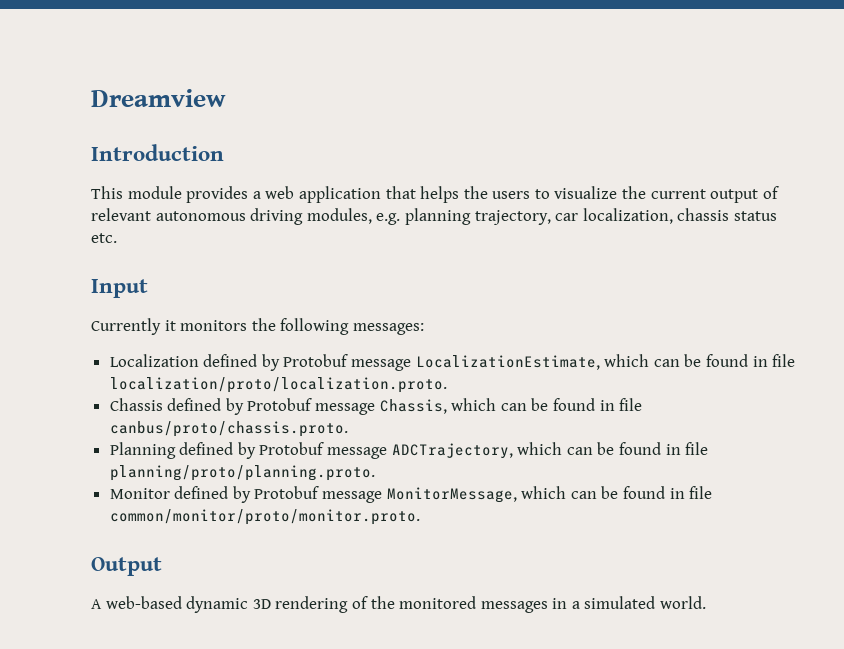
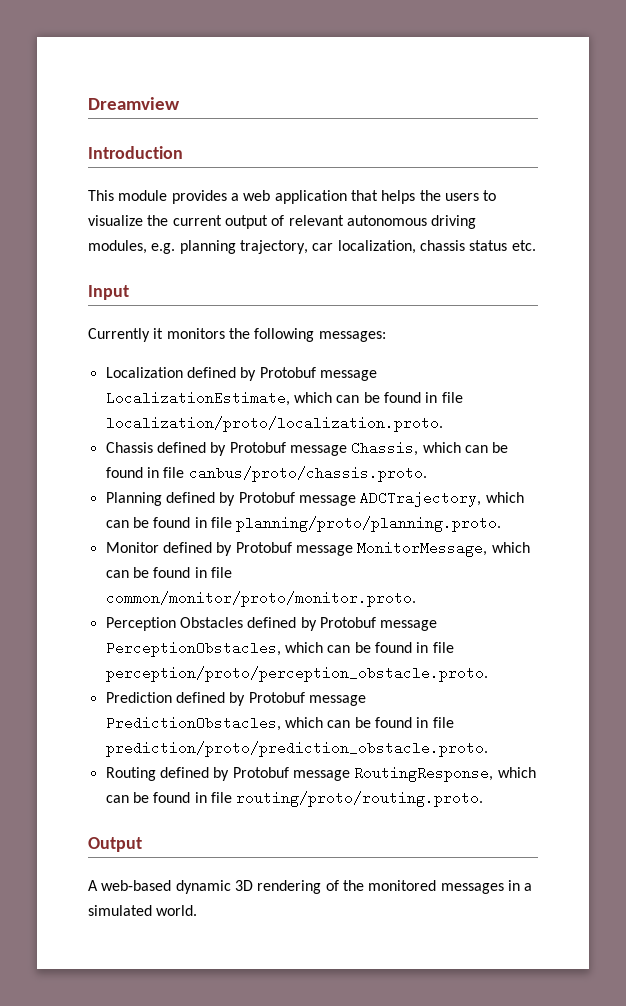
(420, 517) none -> [105,617,438,631] [105,641,454,657] [105,666,488,682] [105,692,366,706] [105,716,454,731] [105,741,488,757] [105,766,536,782] [105,791,484,807] // Perception Obstacles defined by Protobuf message PerceptionObstacles, which can be found in file perception/proto/perception_obstacle.proto. // Prediction defined by Protobuf message PredictionObstacles, which can be found in file prediction/proto/prediction_obstacle.proto. // Routing defined by Protobuf message RoutingResponse, which can be found in file routing/proto/routing.proto.

